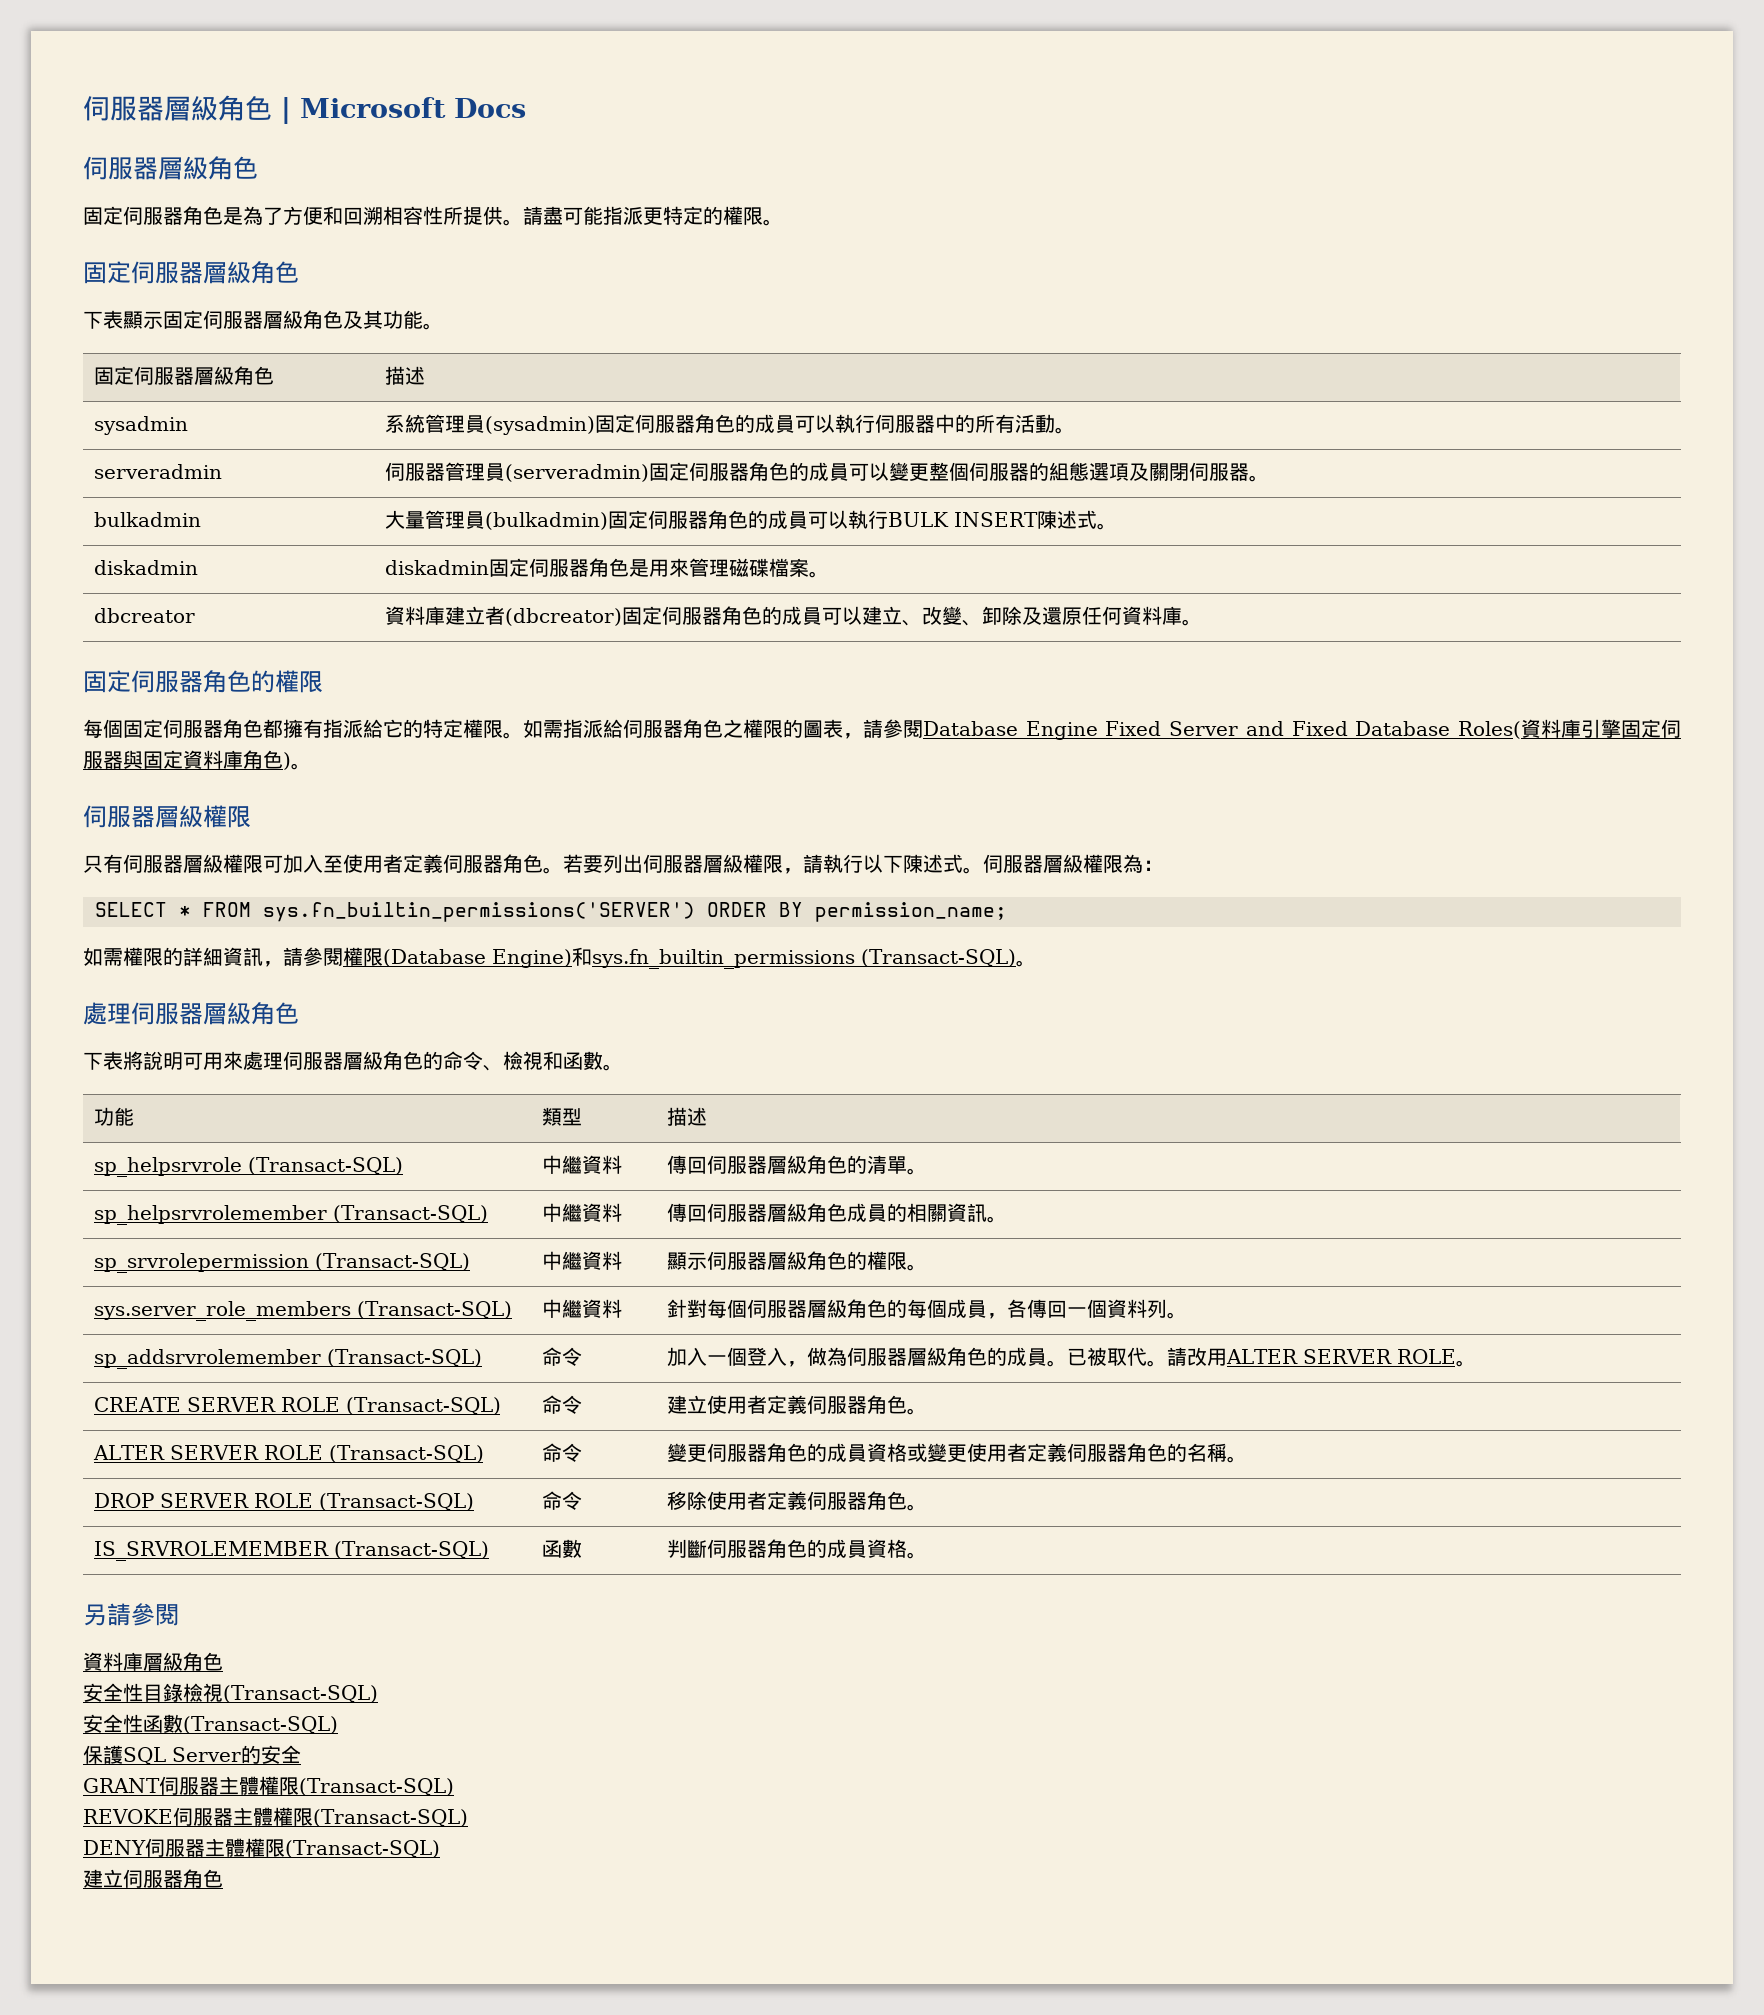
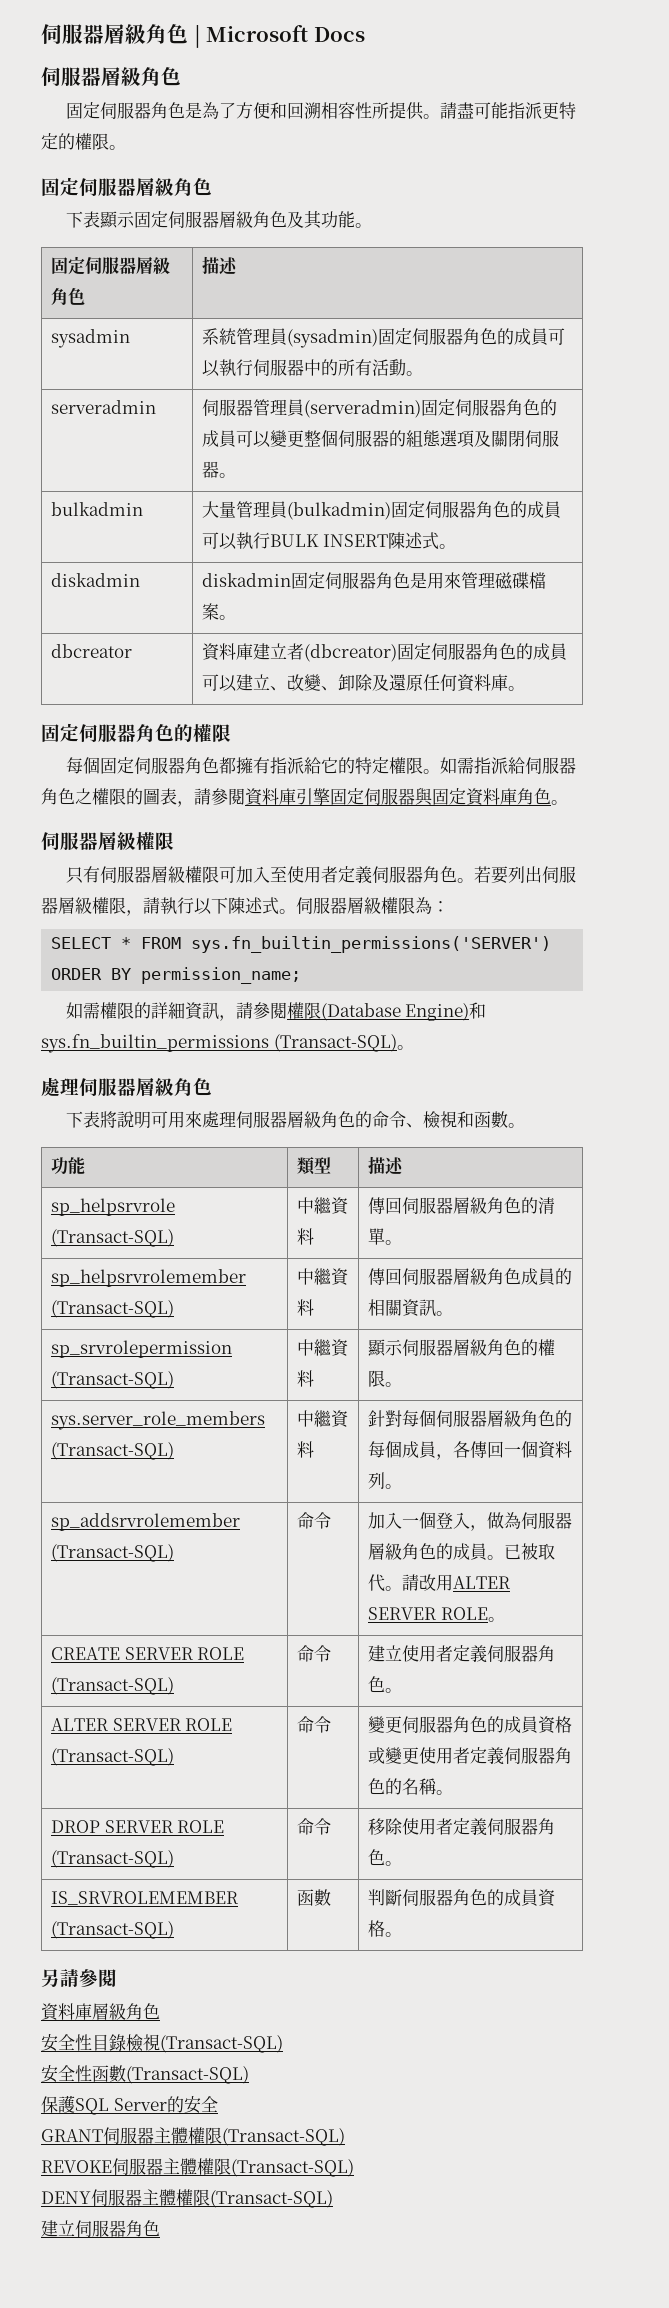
[923,721,1522,740] Database Engine Fixed Server and Fixed Database Roles( -> (245, 796) none
[283,752,291,770] ) -> (551, 796) none

